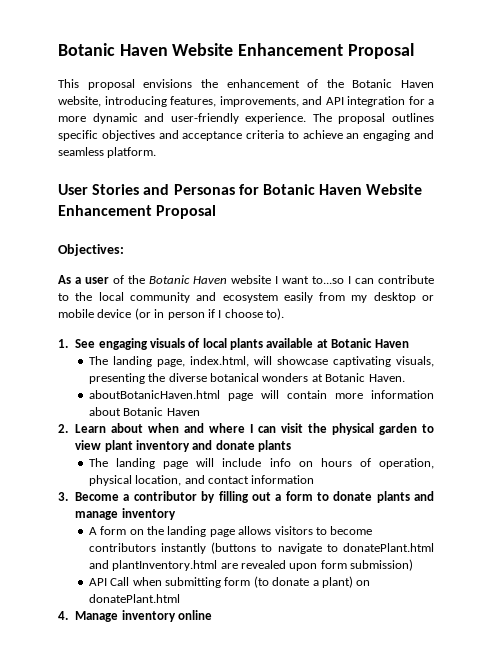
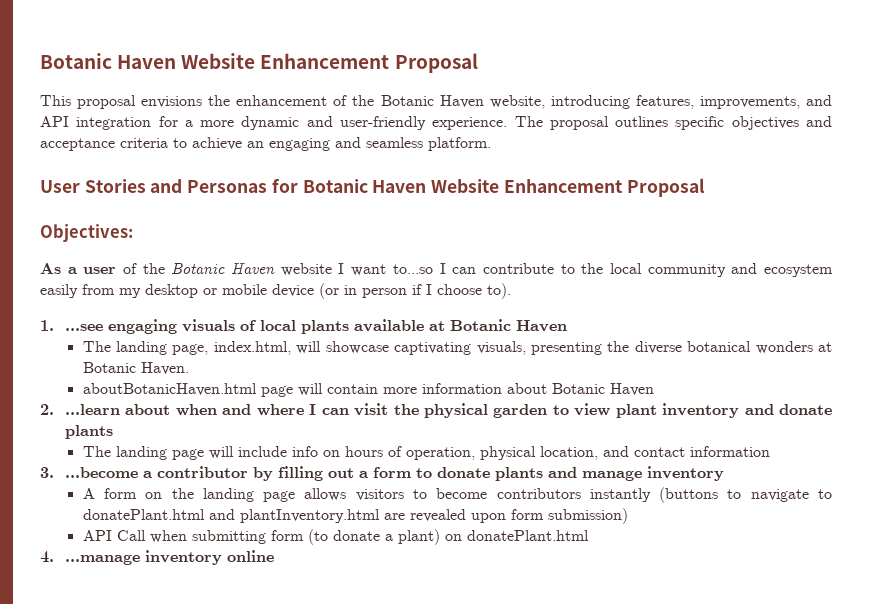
[75,339,96,348] See -> [65,324,104,331] ...see
[75,424,107,433] Learn -> [65,404,121,415] ...learn
[75,492,120,501] Become -> [65,467,139,478] ...become
[75,611,119,622] Manage -> [65,554,141,565] ...manage

